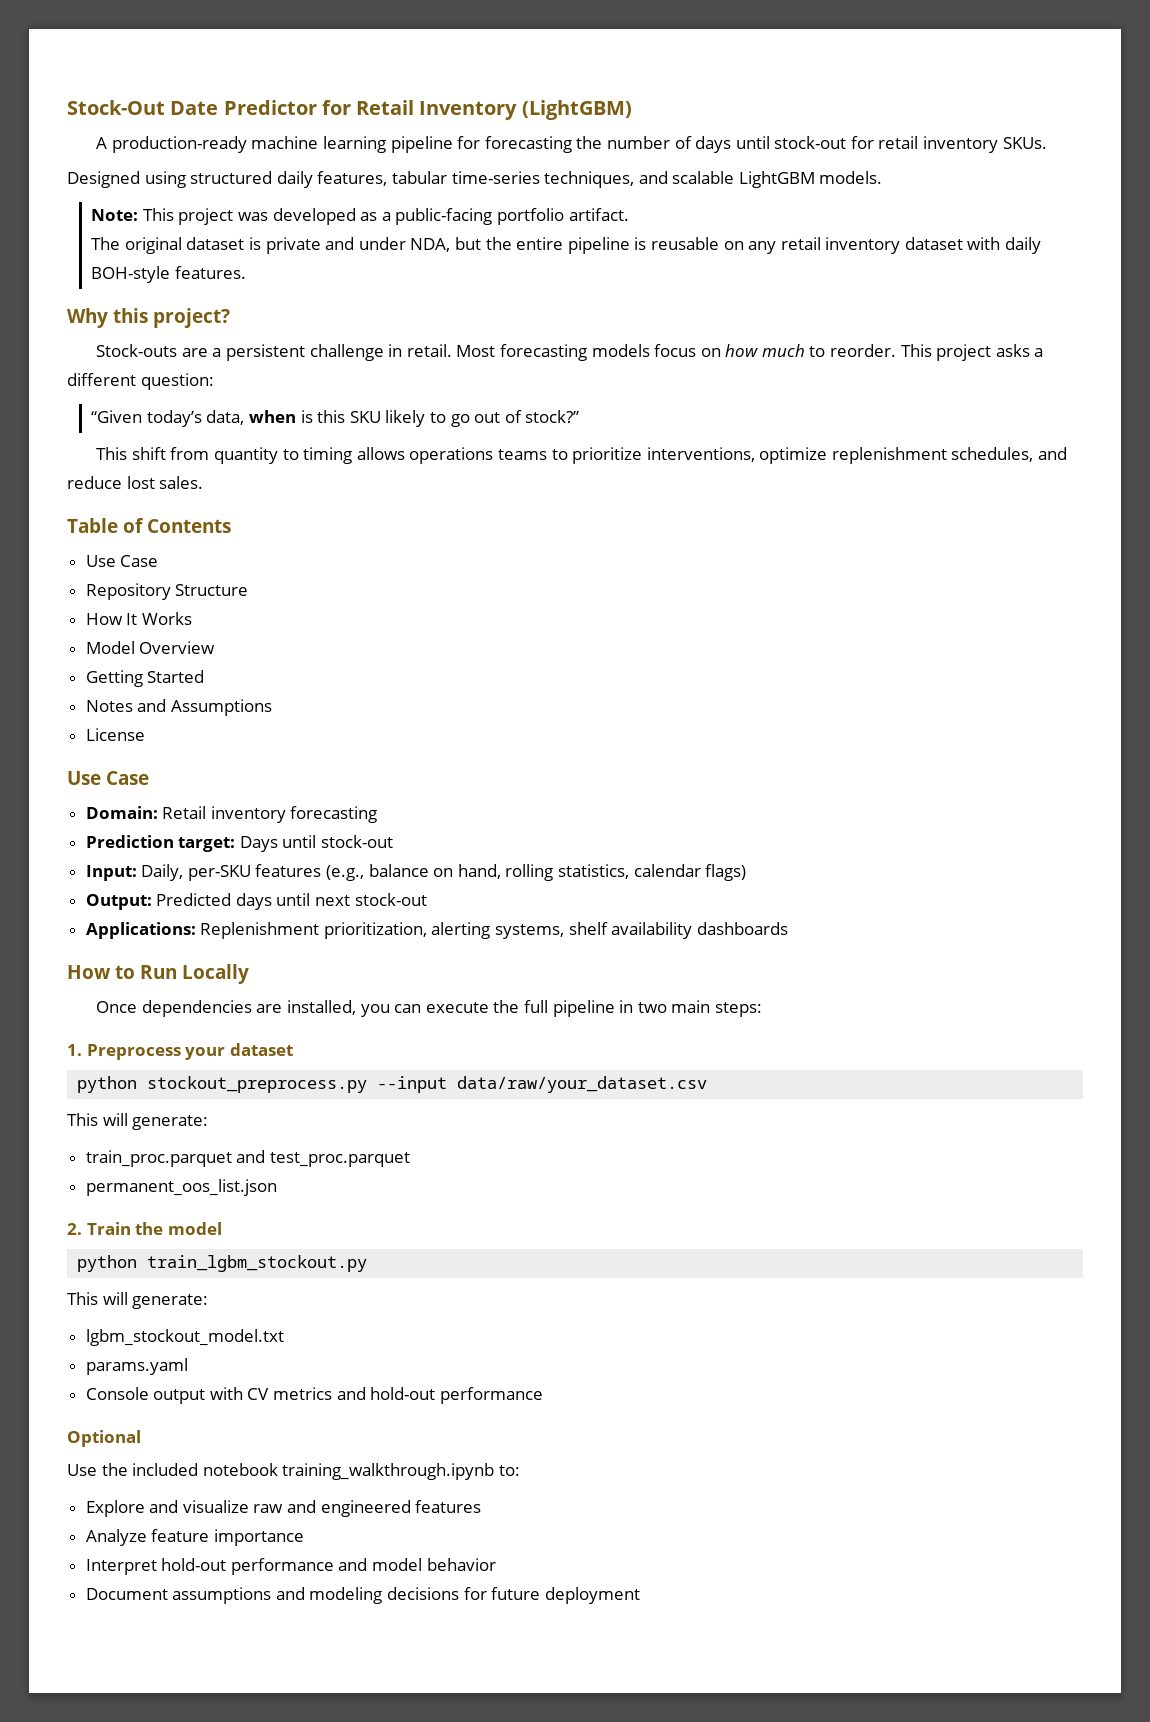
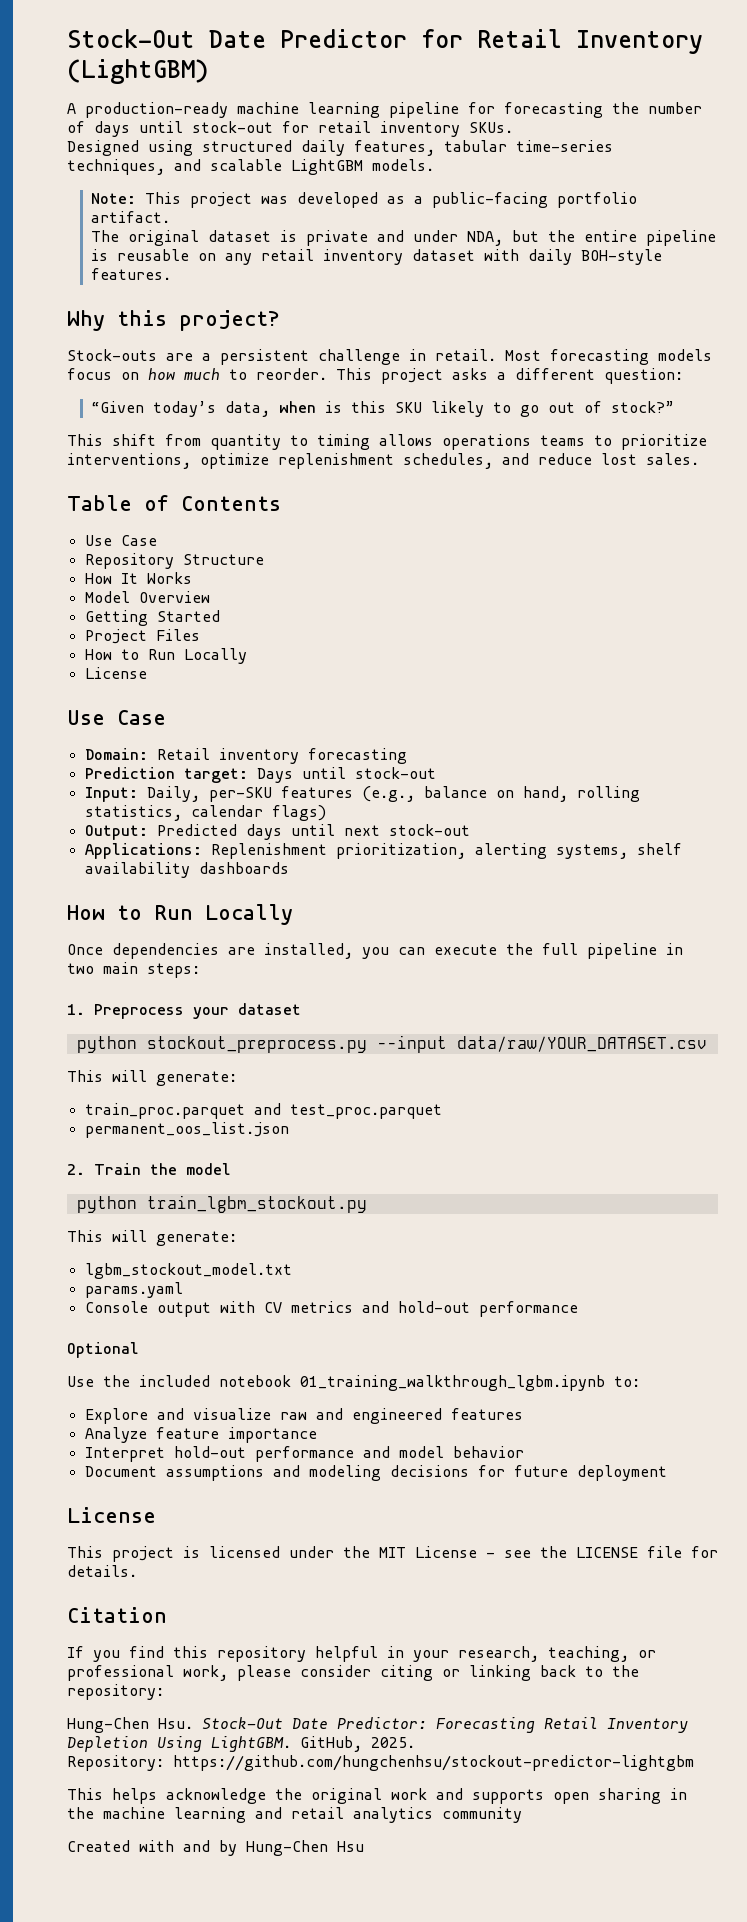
[85,699,272,716] Notes and Assumptions -> [84,629,200,644] [84,648,247,664] Project Files // How to Run Locally
[457,1076,708,1093] data/raw/your_dataset.csv -> [456,1036,707,1052] data/raw/YOUR_DATASET.csv
[282,1463,495,1480] training_walkthrough.ipynb -> [300,1375,605,1391] 01_training_walkthrough_lgbm.ipynb
(640, 1595) none -> [67,1507,156,1523] [67,1546,718,1562] [67,1565,137,1577] [67,1607,167,1623] [67,1646,656,1662] [67,1665,639,1681] [67,1684,164,1700] [67,1717,688,1733] [67,1736,415,1752] [67,1755,694,1771] [67,1788,687,1804] [67,1807,522,1823] [67,1840,364,1856] // License // This project is licensed under the MIT License - see the LICENSE file for details. // Citation // If you find this repository helpful in your research, teaching, or professional work, please consider citing or linking back to the repository: // Hung-Chen Hsu. Stock-Out Date Predictor: Forecasting Retail Inventory Depletion Using LightGBM. GitHub, 2025. // Repository: https://github.com/hungchenhsu/stockout-predictor-lightgbm // This helps acknowledge the original work and supports open sharing in the machine learning and retail analytics community // Created with and by Hung-Chen Hsu

